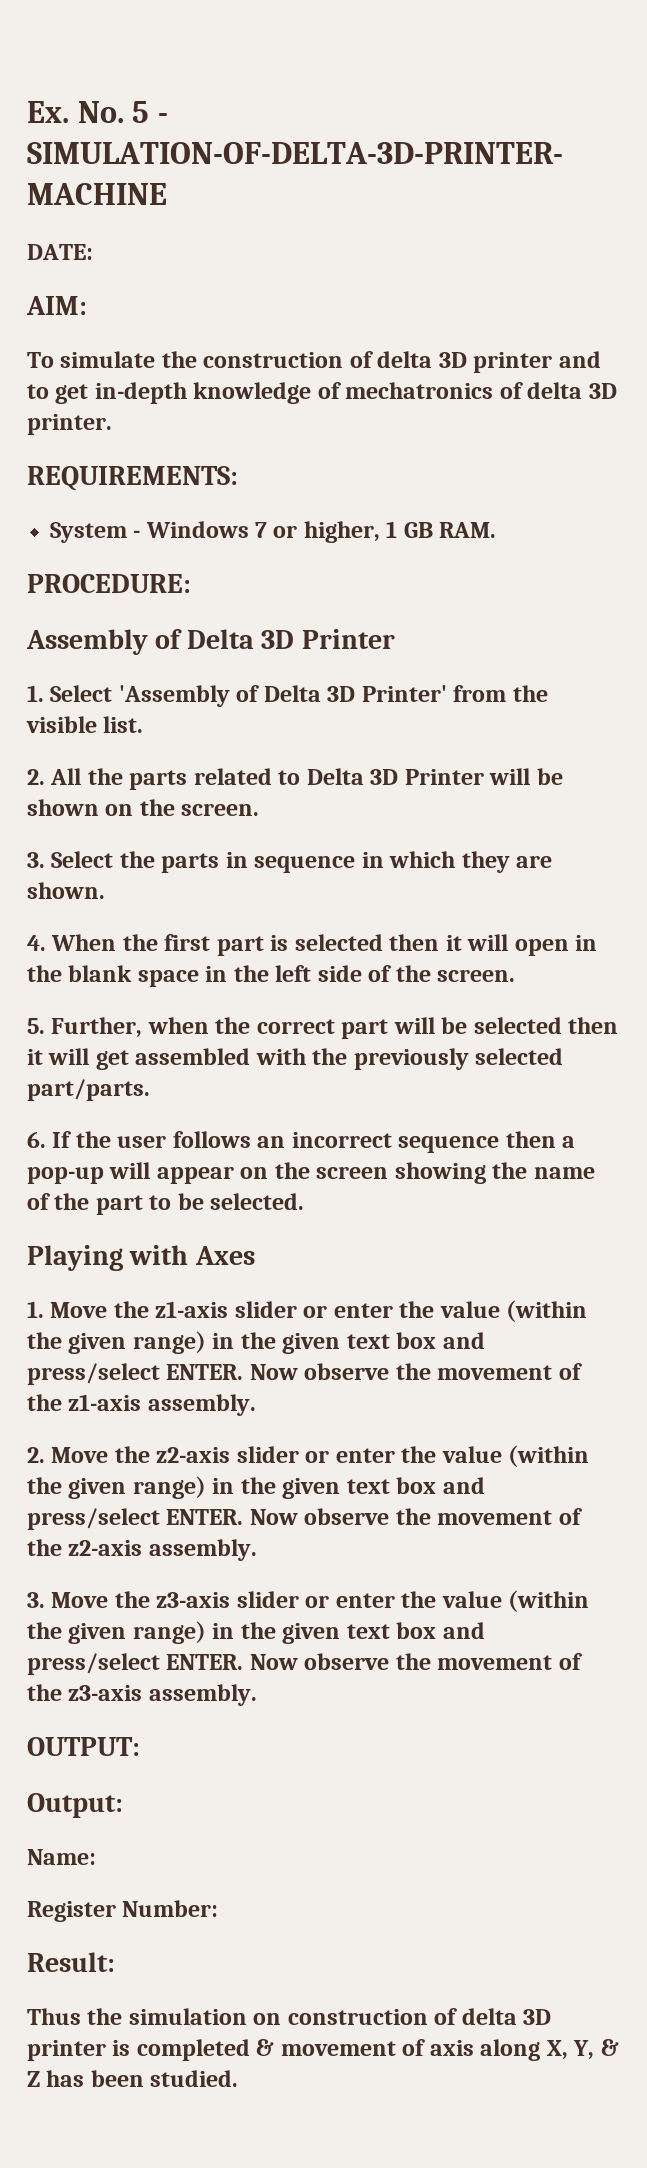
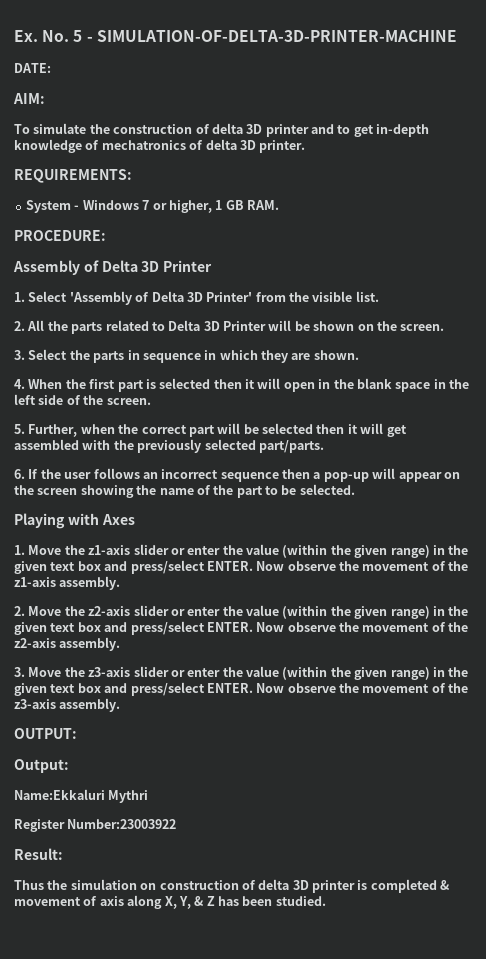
[27,1849,96,1865] Name: -> [14,789,149,803] Name:Ekkaluri Mythri
[122,1900,219,1917] Number: -> [67,819,177,829] Number:23003922

